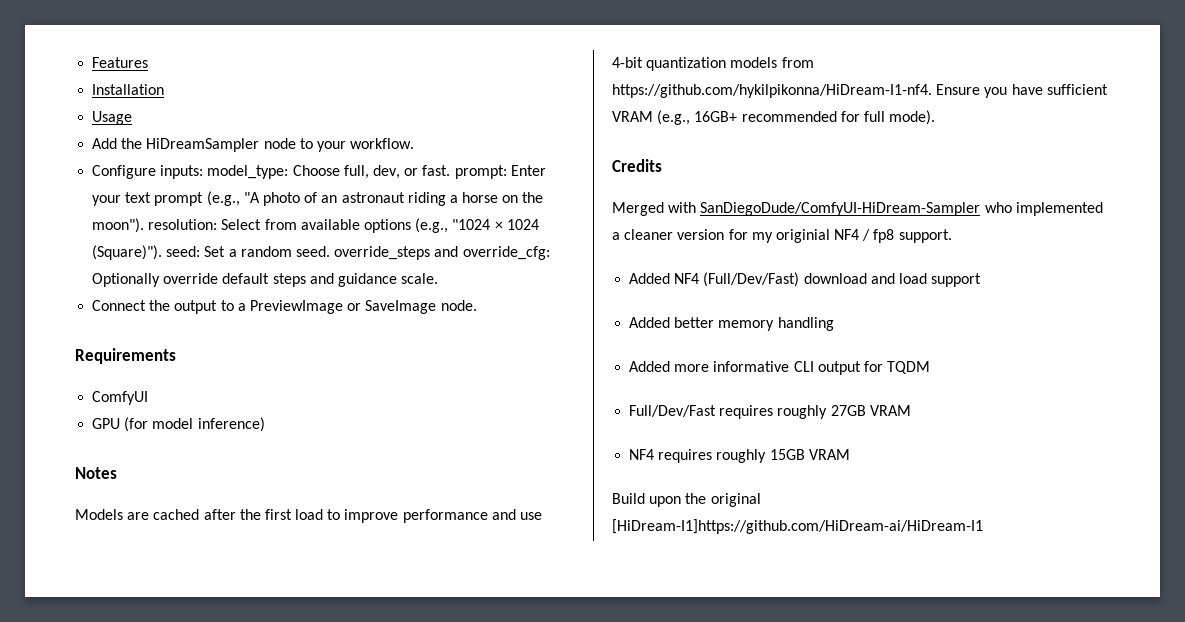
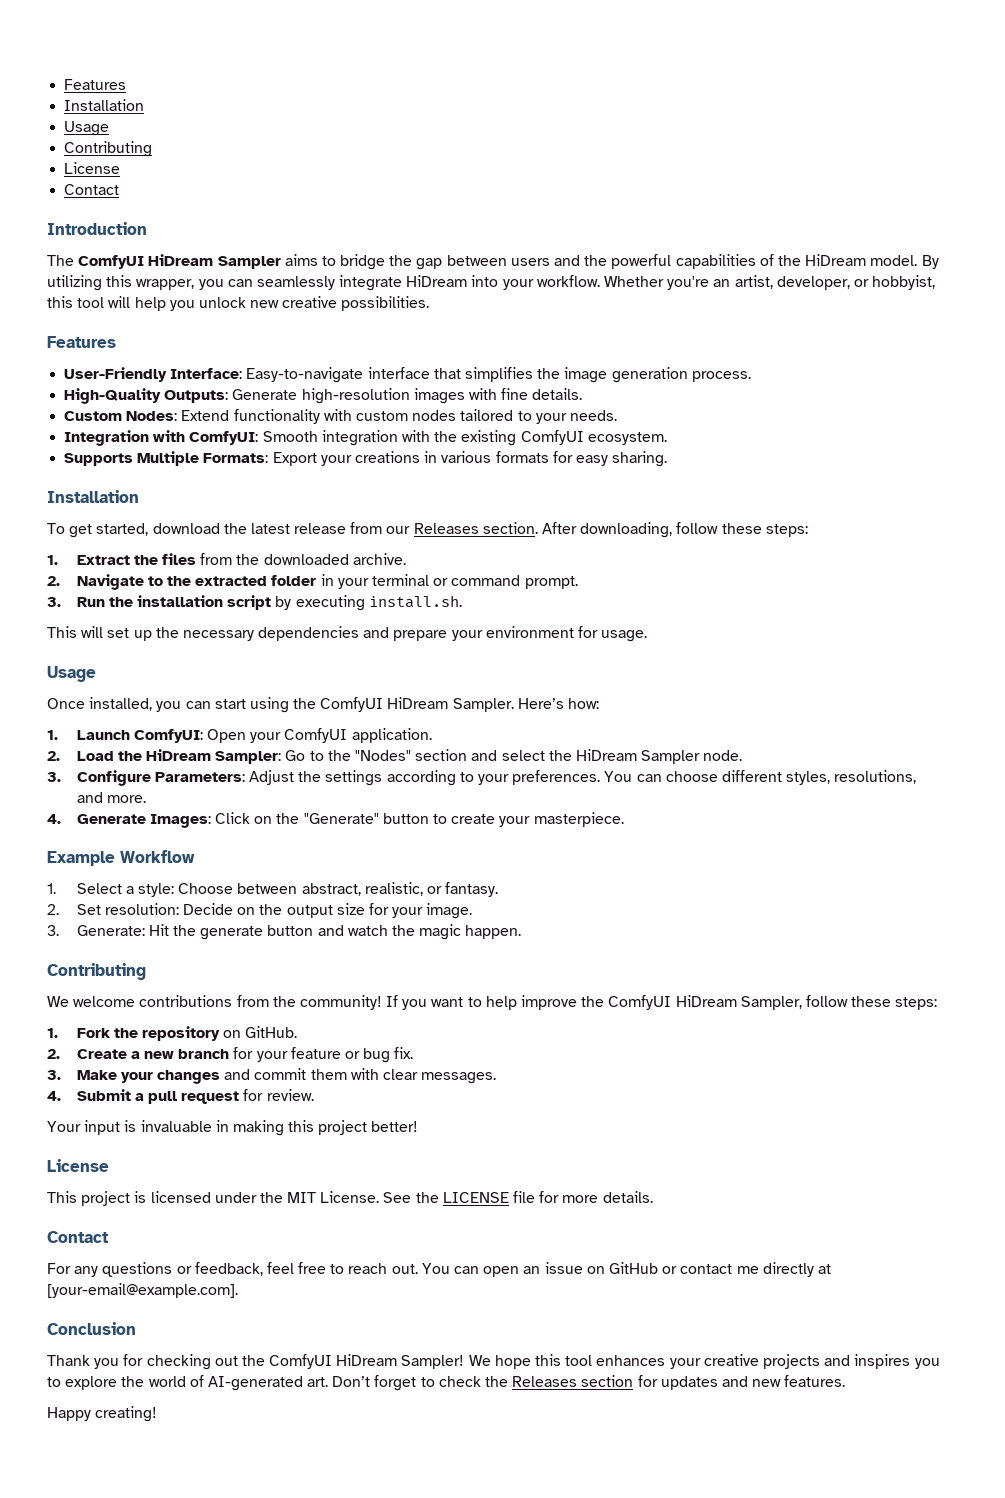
[92,138,415,152] [92,165,546,179] [92,191,544,206] [92,218,539,233] [92,245,550,260] [92,273,439,287] [92,300,477,314] [75,348,176,364] [92,391,149,405] [92,417,265,432] [75,467,117,479] [75,509,543,523] [612,57,814,71] [612,84,1108,98] [612,110,936,125] [612,159,662,172] [612,202,1103,216] [612,229,952,243] [629,272,982,287] [629,317,834,331] [629,361,931,375] [629,405,911,419] [629,449,850,463] [612,493,761,507] [612,519,983,534] Add the HiDreamSampler node to your workflow. // Configure inputs: model_type: Choose full, dev, or fast. prompt: Enter your text prompt (e.g., "A photo of an astronaut riding a horse on the moon"). resolution: Select from available options (e.g., "1024 × 1024 (Square)"). seed: Set a random seed. override_steps and override_cfg: Optionally override default steps and guidance scale. // Connect the output to a PreviewImage or SaveImage node. // Requirements // ComfyUI // GPU (for model inference) // Notes // Models are cached after the first load to improve performance and use 4-bit quantization models from https://github.com/hykilpikonna/HiDream-I1-nf4. Ensure you have sufficient VRAM (e.g., 16GB+ recommended for full mode). // Credits // Merged with SanDiegoDude/ComfyUI-HiDream-Sampler who implemented a cleaner version for my originial NF4 / fp8 support. // Added NF4 (Full/Dev/Fast) download and load support // Added better memory handling // Added more informative CLI output for TQDM // Full/Dev/Fast requires roughly 27GB VRAM // NF4 requires roughly 15GB VRAM // Build upon the original [HiDream-I1]https://github.com/HiDream-ai/HiDream-I1 -> [64,141,153,157] [64,162,121,174] [64,184,120,195] [47,222,147,235] [47,254,939,270] [47,275,936,291] [47,296,430,311] [47,336,116,348] [64,367,751,383] [64,388,583,404] [64,409,617,424] [64,430,667,446] [64,451,668,467] [47,490,139,503] [47,522,808,538] [47,553,406,565] [47,574,578,590] [47,595,462,611] [47,626,648,642] [47,666,96,682] [47,697,600,713] [47,728,432,743] [47,749,743,764] [47,770,917,786] [76,792,146,803] [47,812,624,828] [47,850,195,866] [47,882,499,897] [47,903,473,919] [47,924,522,940] [47,963,146,980] [47,995,938,1010] [47,1026,298,1041] [47,1047,414,1063] [47,1068,497,1084] [47,1089,314,1104] [47,1120,419,1136] [47,1159,109,1172] [47,1191,653,1206] [47,1231,109,1243] [47,1262,831,1277] [47,1283,238,1298] [47,1322,136,1335] [47,1354,940,1370] [47,1375,846,1391] [47,1406,158,1422] Contributing // License // Contact // Introduction // The ComfyUI HiDream Sampler aims to bridge the gap between users and the powerful capabilities of the HiDream model. By utilizing this wrapper, you can seamlessly integrate HiDream into your workflow. Whether you're an artist, developer, or hobbyist, this tool will help you unlock new creative possibilities. // Features // User-Friendly Interface: Easy-to-navigate interface that simplifies the image generation process. // High-Quality Outputs: Generate high-resolution images with fine details. // Custom Nodes: Extend functionality with custom nodes tailored to your needs. // Integration with ComfyUI: Smooth integration with the existing ComfyUI ecosystem. // Supports Multiple Formats: Export your creations in various formats for easy sharing. // Installation // To get started, download the latest release from our Releases section. After downloading, follow these steps: // 1. Extract the files from the downloaded archive. // 2. Navigate to the extracted folder in your terminal or command prompt. // 3. Run the installation script by executing install.sh. // This will set up the necessary dependencies and prepare your environment for usage. // Usage // Once installed, you can start using the ComfyUI HiDream Sampler. Here’s how: // 1. Launch ComfyUI: Open your ComfyUI application. // 2. Load the HiDream Sampler: Go to the "Nodes" section and select the HiDream Sampler node. // 3. Configure Parameters: Adjust the settings according to your preferences. You can choose different styles, resolutions, and more. // 4. Generate Images: Click on the "Generate" button to create your masterpiece. // Example Workflow // 1. Select a style: Choose between abstract, realistic, or fantasy. // 2. Set resolution: Decide on the output size for your image. // 3. Generate: Hit the generate button and watch the magic happen. // Contributing // We welcome contributions from the community! If you want to help improve the ComfyUI HiDream Sampler, follow these steps: // 1. Fork the repository on GitHub. // 2. Create a new branch for your feature or bug fix. // 3. Make your changes and commit them with clear messages. // 4. Submit a pull request for review. // Your input is invaluable in making this project better! // License // This project is licensed under the MIT License. See the LICENSE file for more details. // Contact // For any questions or feedback, feel free to reach out. You can open an issue on GitHub or contact me directly at [your-email@example.com]. // Conclusion // Thank you for checking out the ComfyUI HiDream Sampler! We hope this tool enhances your creative projects and inspires you to explore the world of AI-generated art. Don’t forget to check the Releases section for updates and new features. // Happy creating!

